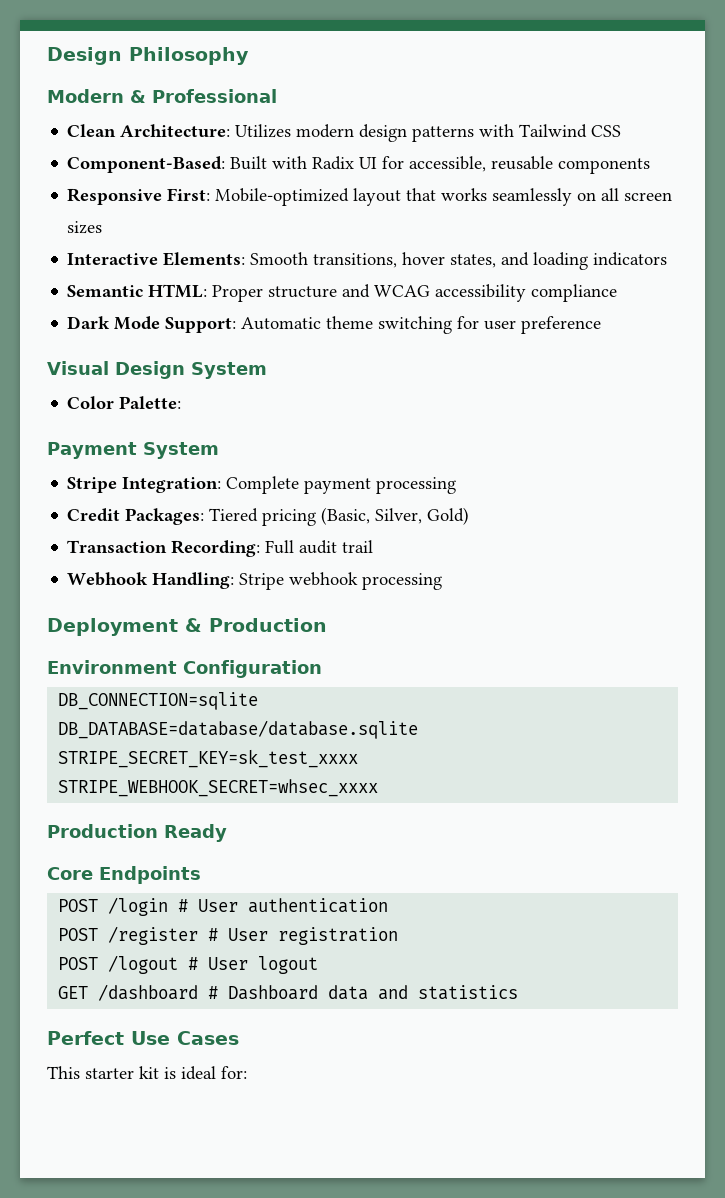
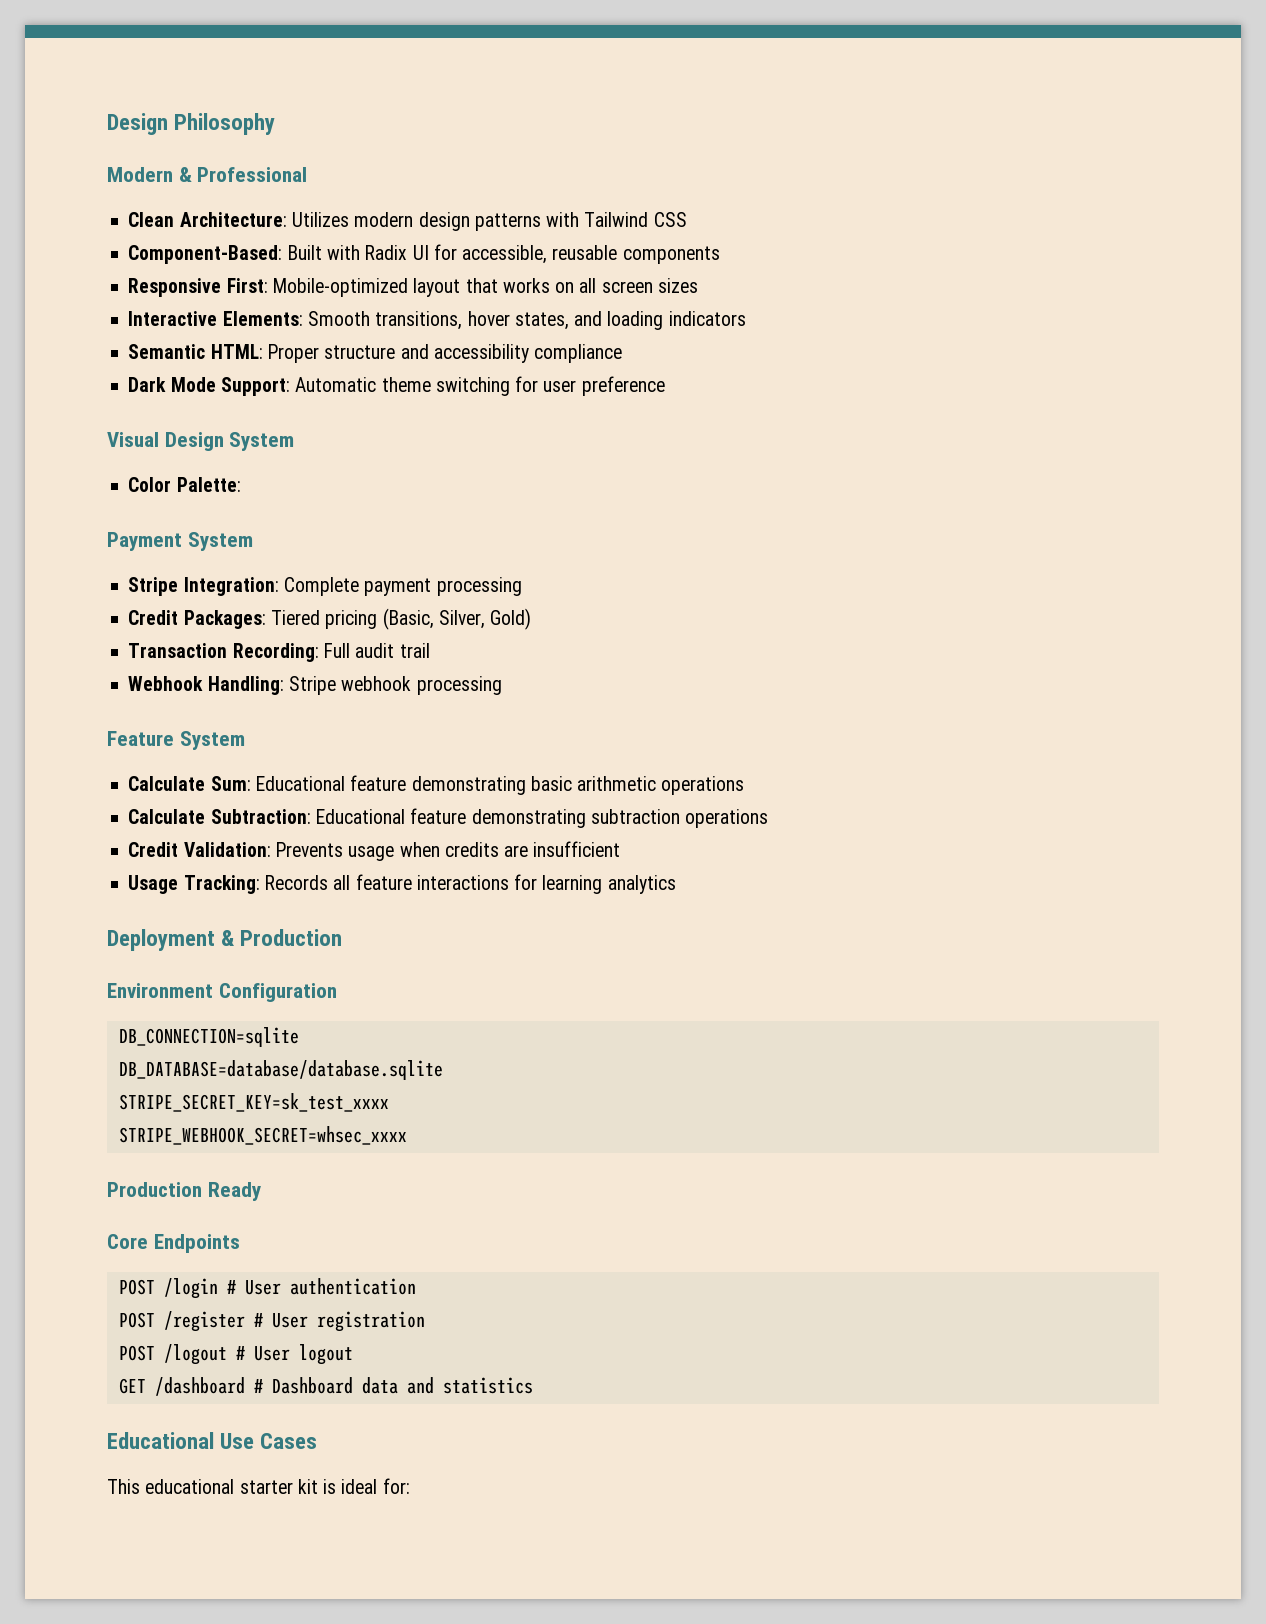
[492,188,573,206] seamlessly -> (550, 285) none
[374,285,431,297] WCAG -> (429, 351) none
(443, 581) none -> [107,731,245,750] [128,775,745,795] [128,808,769,828] [128,841,621,861] [128,874,676,894] // Feature System // Calculate Sum: Educational feature demonstrating basic arithmetic operations // Calculate Subtraction: Educational feature demonstrating subtraction operations // Credit Validation: Prevents usage when credits are insufficient // Usage Tracking: Records all feature interactions for learning analytics
[47,1031,124,1045] Perfect -> [107,1432,214,1449] Educational
(80, 1072) none -> [145,1479,235,1494] educational

